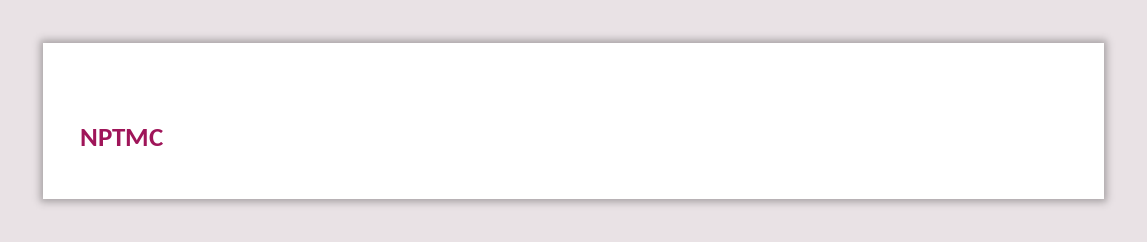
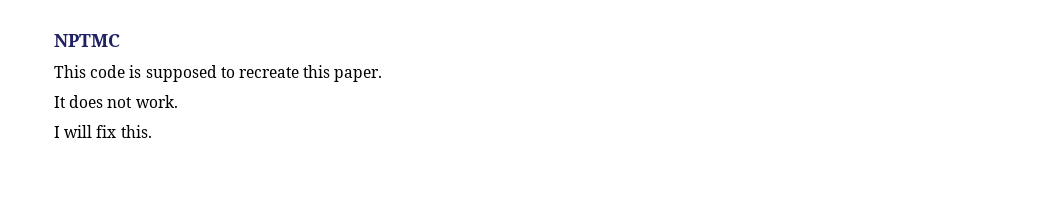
(164, 137) none -> [54,65,383,82] [54,95,178,108] [54,125,152,138] // This code is supposed to recreate this paper. // It does not work. // I will fix this.

